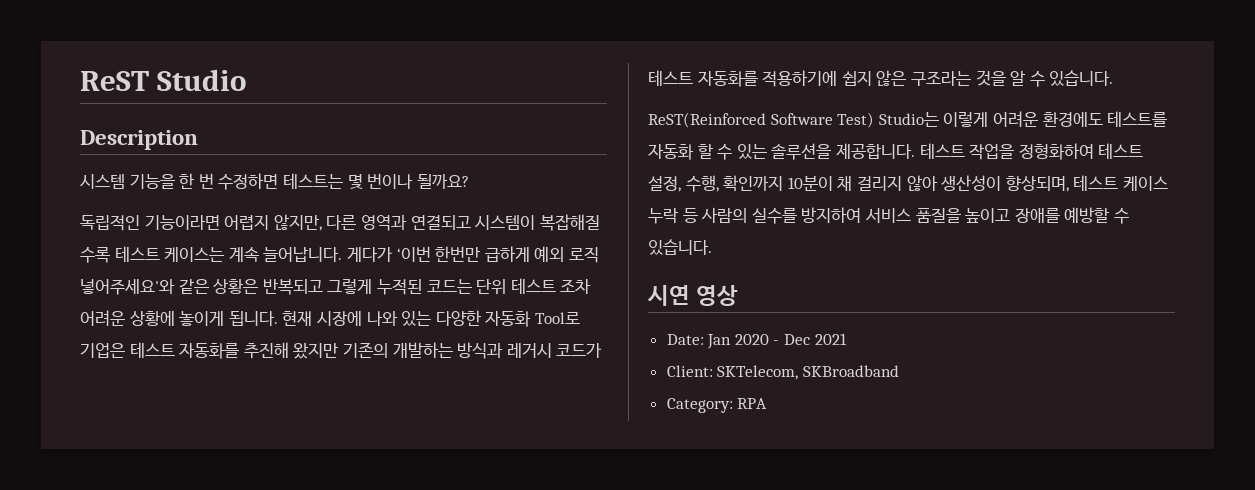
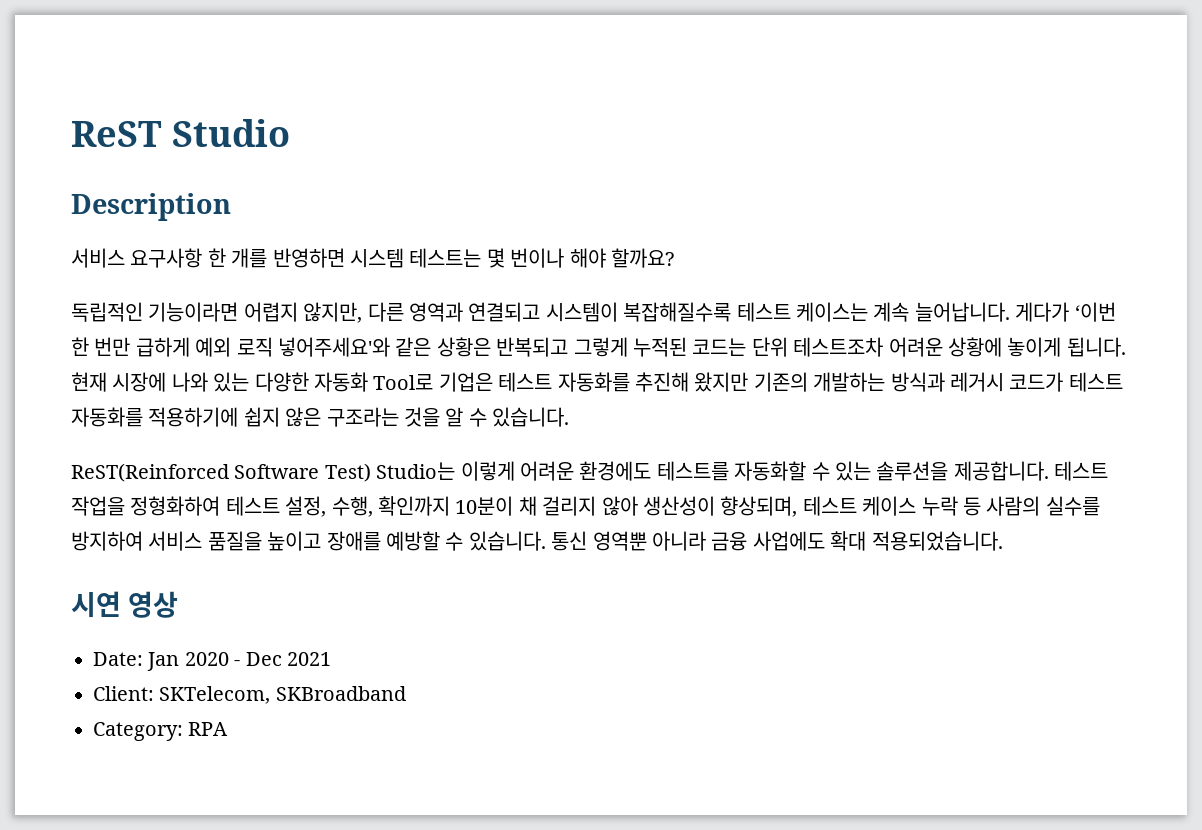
[80,173,279,190] 시스템 기능을 한 번 수정하면 -> [71,248,404,268] 서비스 요구사항 한 개를 반영하면 시스템
[416,174,469,189] 될까요? -> [569,248,674,268] 해야 할까요?
[539,214,600,231] [80,247,110,263] 복잡해질 수록 -> [623,302,732,322] 복잡해질수록
[435,246,481,262] 한번만 -> [71,337,131,356] 한 번만
[510,278,592,294] 테스트 조차 -> [793,337,884,357] 테스트조차
[648,143,713,160] 자동화 할 -> [734,461,807,481] 자동화할
(712, 247) none -> [551,531,1003,551] 통신 영역뿐 아니라 금융 사업에도 확대 적용되었습니다.

